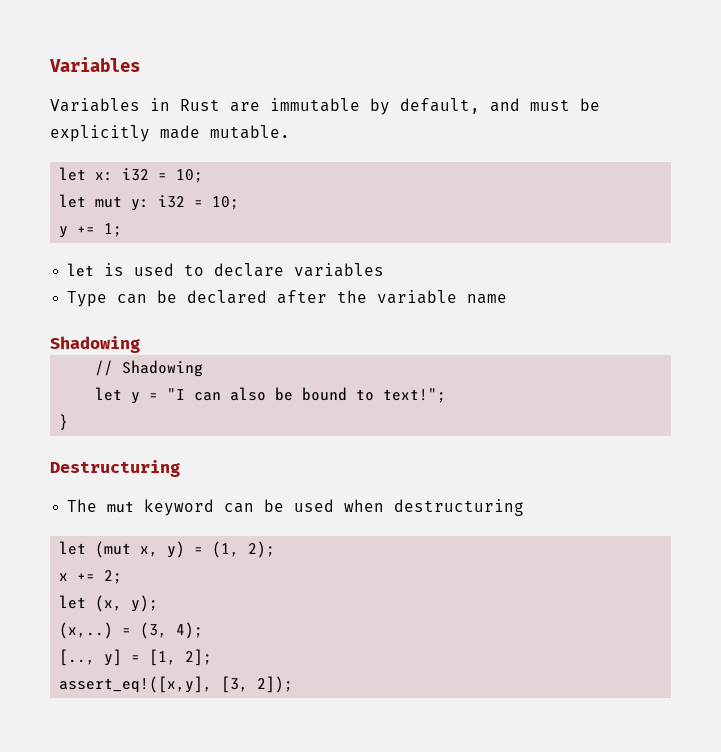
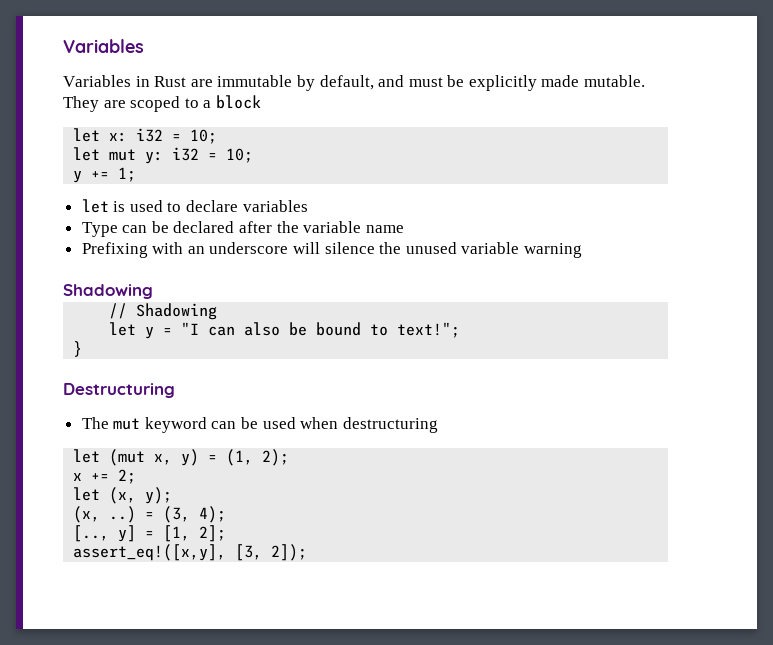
(290, 132) none -> [63,95,261,112] They are scoped to a block
(508, 299) none -> [81,242,583,258] // Prefixing with an underscore will silence the unused variable warning
[59,622,114,639] (x,..) -> [73,506,137,523] (x, ..)

